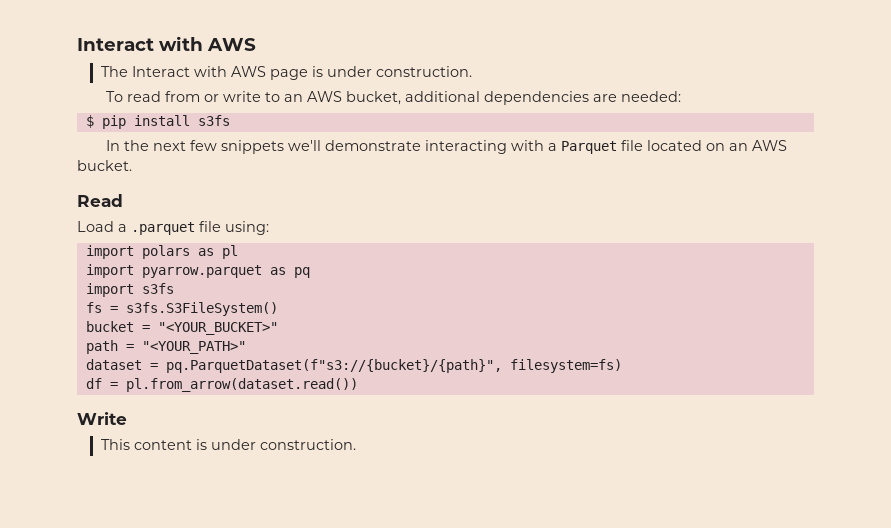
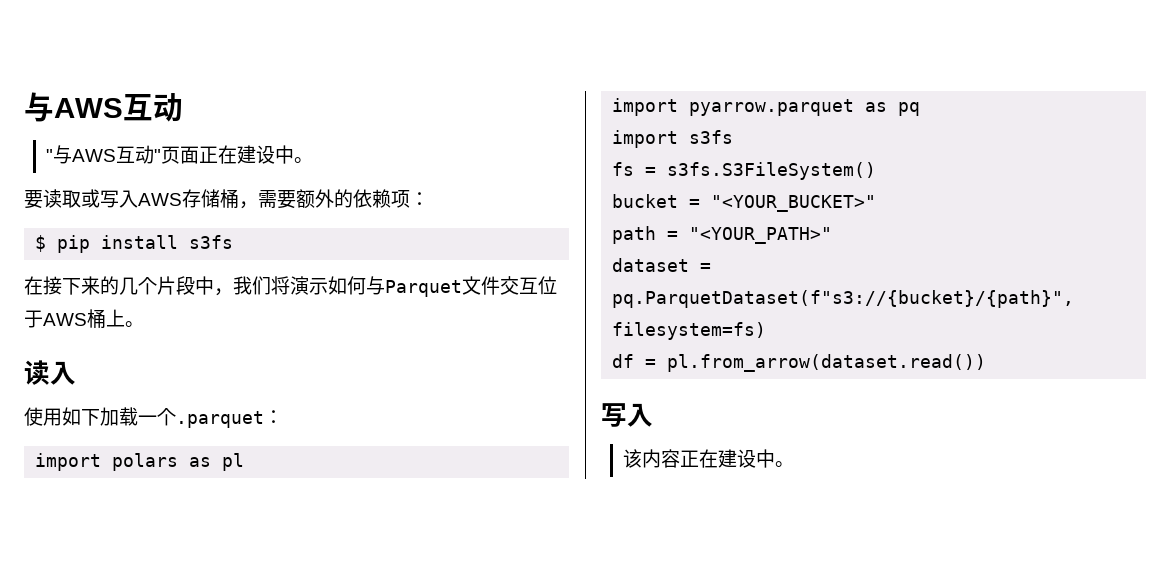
[77,36,256,51] [100,66,472,80] [106,91,682,105] [85,115,230,129] [106,140,788,154] [77,160,132,171] [77,194,123,207] [77,221,269,235] Interact with AWS // The Interact with AWS page is under construction. // To read from or write to an AWS bucket, additional dependencies are needed: // $ pip install s3fs // In the next few snippets we'll demonstrate interacting with a Parquet file located on an AWS bucket. // Read // Load a .parquet file using: -> [24,92,183,122] [46,145,314,164] [24,189,429,209] [35,235,234,253] [24,276,557,297] [24,309,144,328] [24,360,76,385] [24,407,283,428] 与AWS互动 // "与AWS互动"页面正在建设中。 // 要读取或写入AWS存储桶，需要额外的依赖项： // $ pip install s3fs // 在接下来的几个片段中，我们将演示如何与Parquet文件交互位于AWS桶上。 // 读入 // 使用如下加载一个.parquet：
[77,412,127,425] [100,439,356,450] Write // This content is under construction. -> [601,403,653,427] [623,449,795,468] 写入 // 该内容正在建设中。

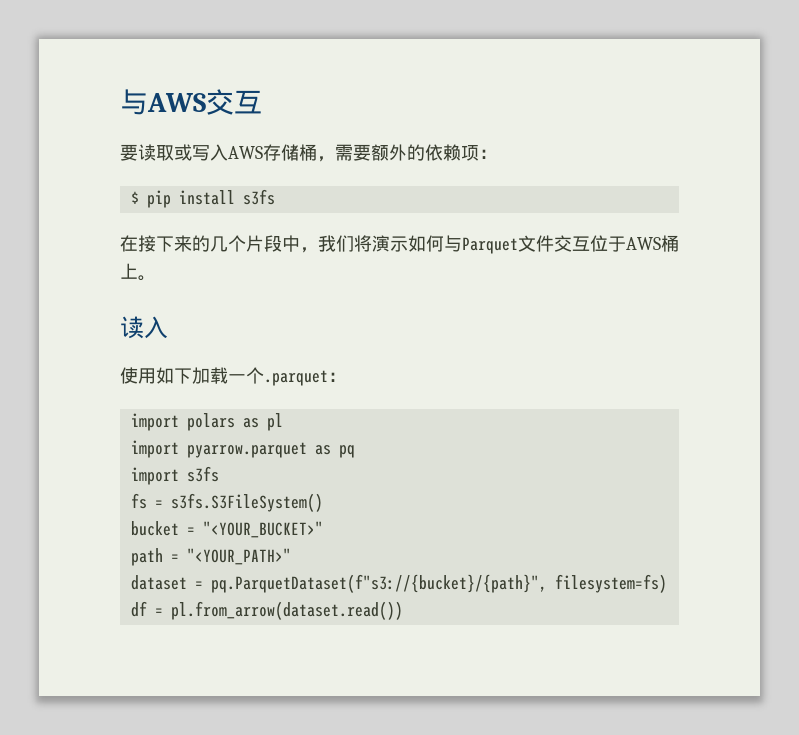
[24,92,183,122] [46,145,314,164] 与AWS互动 // "与AWS互动"页面正在建设中。 -> [120,89,262,115] 与AWS交互
[601,403,653,427] [623,449,795,468] // 写入 // 该内容正在建设中。 -> (403, 610) none

